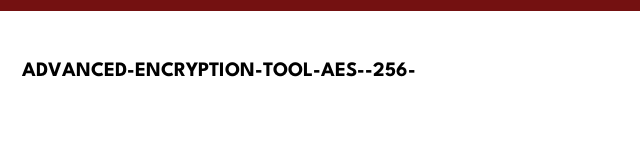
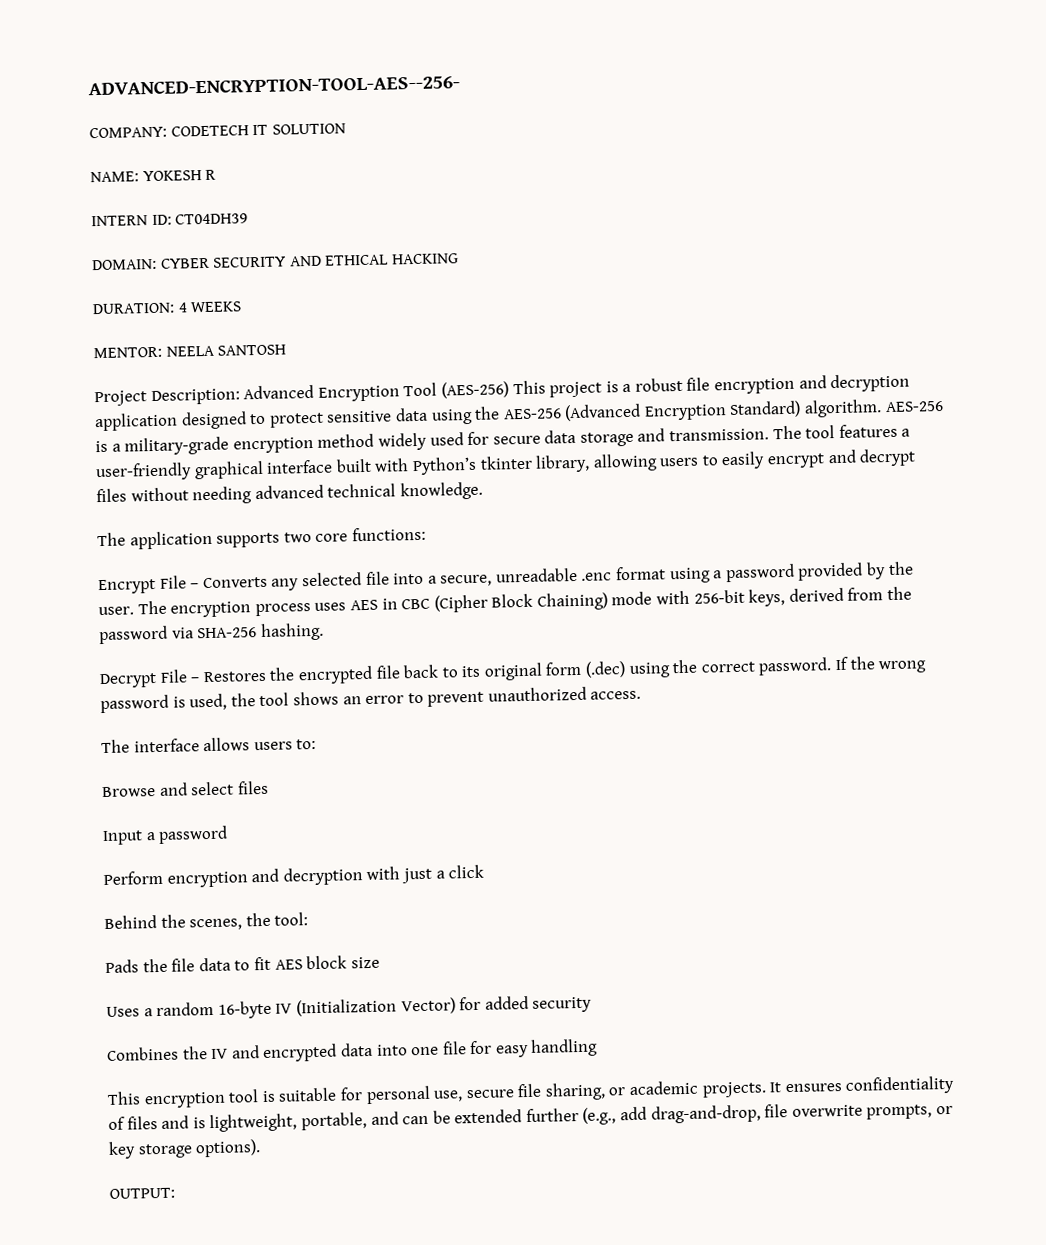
(416, 69) none -> [89,123,346,139] [90,169,217,183] [91,213,249,227] [92,253,459,271] [92,301,243,315] [93,344,287,359] [94,373,911,407] [94,399,944,432] [95,423,911,456] [95,448,917,482] [96,481,483,505] [97,526,426,550] [98,561,914,595] [98,586,913,618] [99,622,324,645] [99,656,928,689] [100,686,642,714] [101,737,317,754] [102,780,269,798] [102,825,229,846] [103,864,485,888] [104,912,309,931] [105,955,380,974] [106,995,593,1019] [107,1038,599,1063] [107,1075,956,1109] [108,1104,954,1133] [108,1139,262,1159] [109,1187,175,1199] // COMPANY: CODETECH IT SOLUTION // NAME: YOKESH R // INTERN ID: CT04DH39 // DOMAIN: CYBER SECURITY AND ETHICAL HACKING // DURATION: 4 WEEKS // MENTOR: NEELA SANTOSH // Project Description: Advanced Encryption Tool (AES-256) This project is a robust file encryption and decryption application designed to protect sensitive data using the AES-256 (Advanced Encryption Standard) algorithm. AES-256 is a military-grade encryption method widely used for secure data storage and transmission. The tool features a user-friendly graphical interface built with Python’s tkinter library, allowing users to easily encrypt and decrypt files without needing advanced technical knowledge. // The application supports two core functions: // Encrypt File – Converts any selected file into a secure, unreadable .enc format using a password provided by the user. The encryption process uses AES in CBC (Cipher Block Chaining) mode with 256-bit keys, derived from the password via SHA-256 hashing. // Decrypt File – Restores the encrypted file back to its original form (.dec) using the correct password. If the wrong password is used, the tool shows an error to prevent unauthorized access. // The interface allows users to: // Browse and select files // Input a password // Perform encryption and decryption with just a click // Behind the scenes, the tool: // Pads the file data to fit AES block size // Uses a random 16-byte IV (Initialization Vector) for added security // Combines the IV and encrypted data into one file for easy handling // This encryption tool is suitable for personal use, secure file sharing, or academic projects. It ensures confidentiality of files and is lightweight, portable, and can be extended further (e.g., add drag-and-drop, file overwrite prompts, or key storage options). // OUTPUT:

